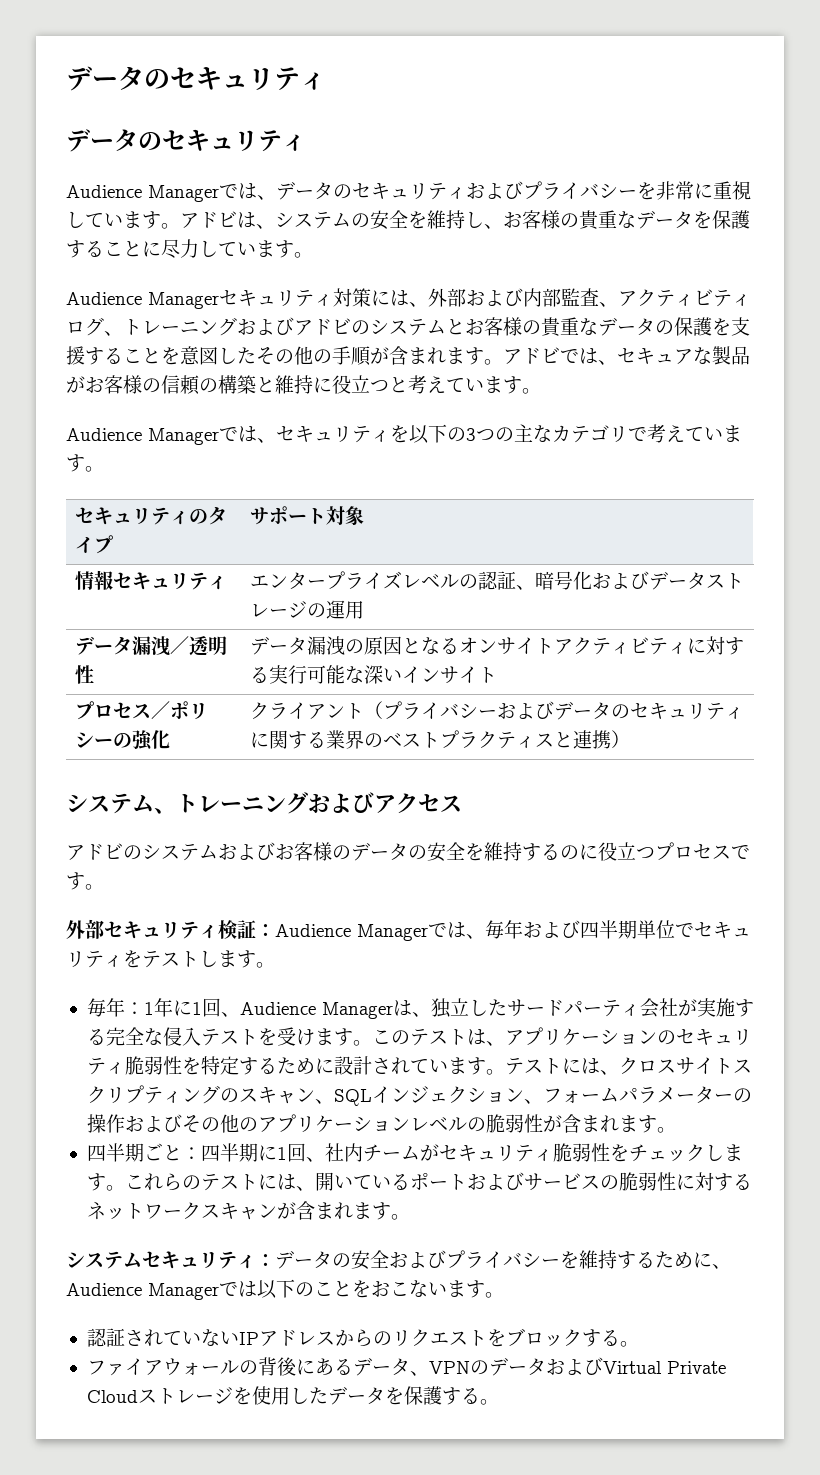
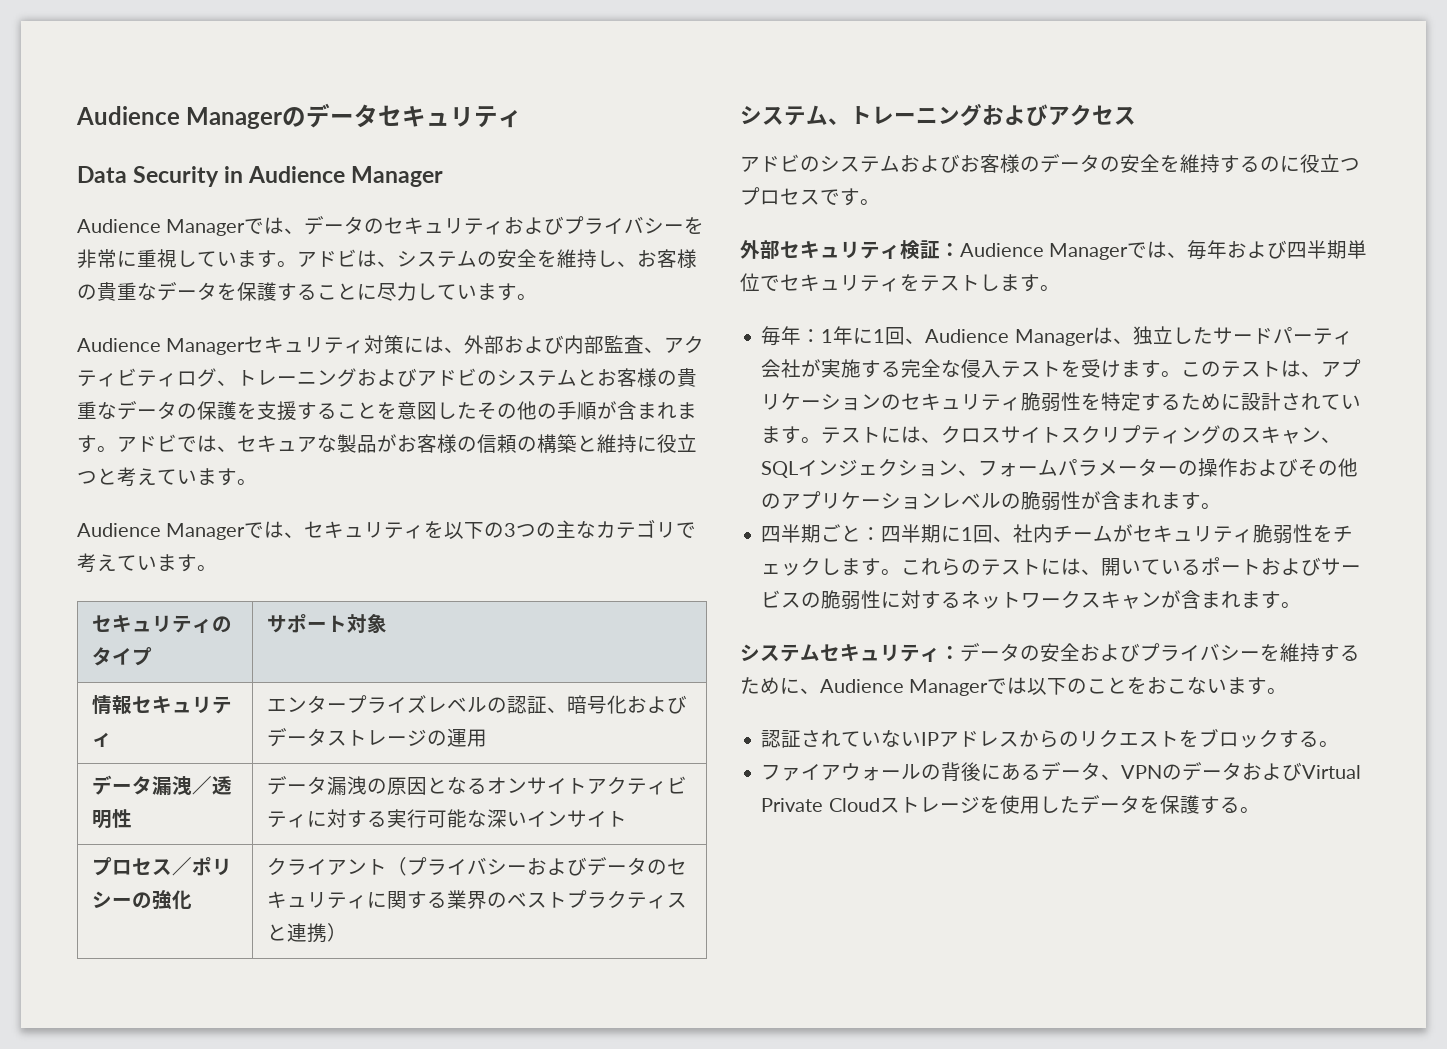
[66,66,326,91] [66,129,306,152] データのセキュリティ // データのセキュリティ -> [76,103,523,129] [77,166,444,187] Audience Managerのデータセキュリティ // Data Security in Audience Manager

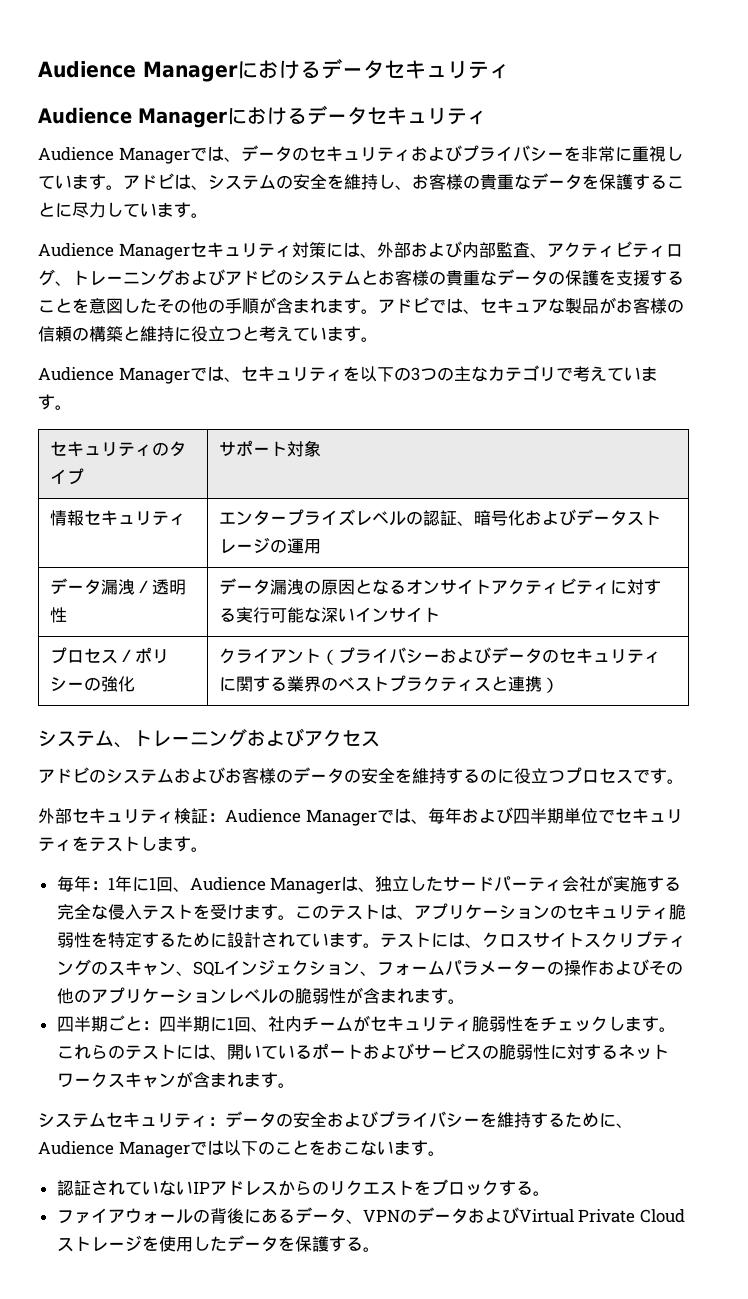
[76,103,523,129] [77,166,444,187] Audience Managerのデータセキュリティ // Data Security in Audience Manager -> [38,58,510,82] [38,105,487,128] Audience Managerにおけるデータセキュリティ // Audience Managerにおけるデータセキュリティ

